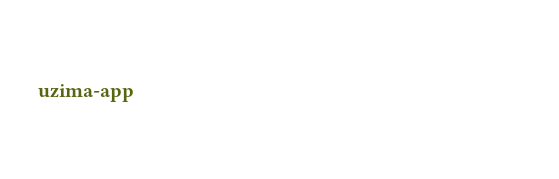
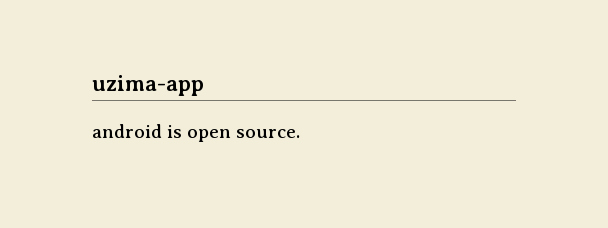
(134, 93) none -> [92,124,301,142] // android is open source.

